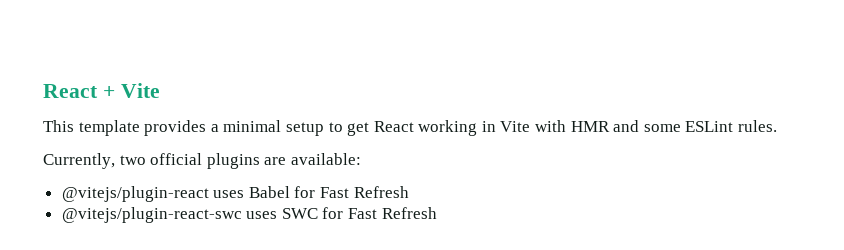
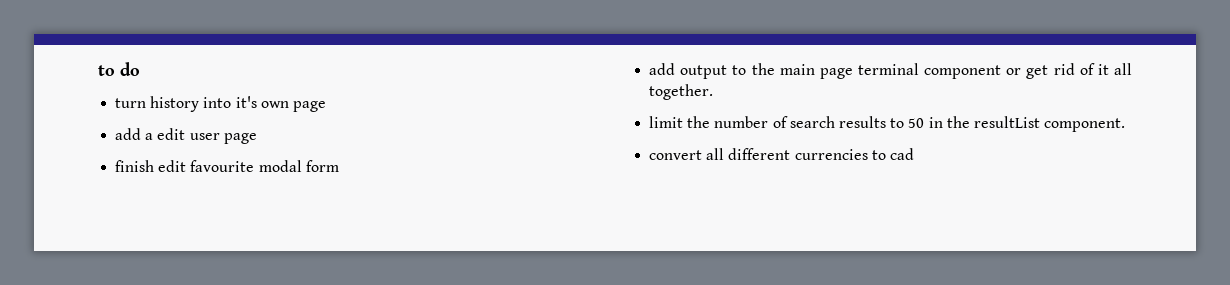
[43,83,160,98] [43,120,778,136] [43,153,361,169] [61,186,409,202] [61,207,437,223] React + Vite // This template provides a minimal setup to get React working in Vite with HMR and some ESLint rules. // Currently, two official plugins are available: // @vitejs/plugin-react uses Babel for Fast Refresh // @vitejs/plugin-react-swc uses SWC for Fast Refresh -> [98,62,140,76] [115,96,326,112] [115,128,257,144] [115,160,339,172] [649,63,1132,79] [649,84,714,100] [649,116,1126,132] [649,148,914,160] to do // turn history into it's own page // add a edit user page // finish edit favourite modal form // add output to the main page terminal component or get rid of it all together. // limit the number of search results to 50 in the resultList component. // convert all different currencies to cad

